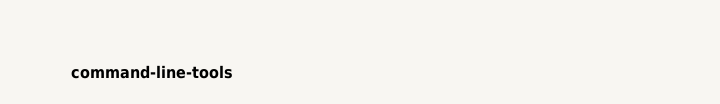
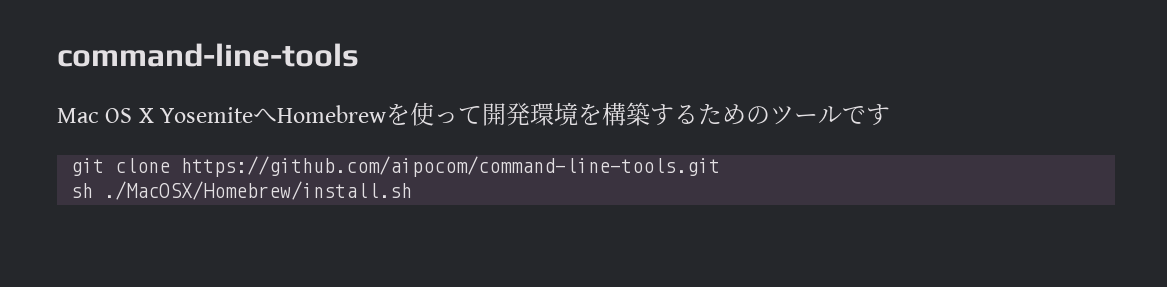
(233, 72) none -> [57,102,891,126] [71,156,721,177] [71,181,413,200] // Mac OS X YosemiteへHomebrewを使って開発環境を構築するためのツールです // git clone https://github.com/aipocom/command-line-tools.git // sh ./MacOSX/Homebrew/install.sh

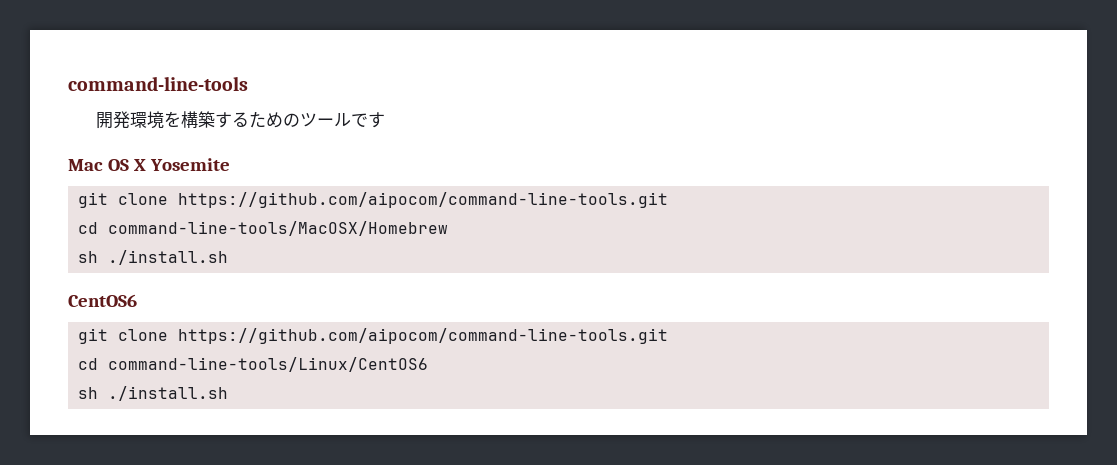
[57,102,483,126] Mac OS X YosemiteへHomebrewを使って -> (248, 83) none
[71,156,721,177] [71,181,413,200] // git clone https://github.com/aipocom/command-line-tools.git // sh ./MacOSX/Homebrew/install.sh -> [68,158,230,171] [78,192,669,208] [78,221,449,236] [78,250,229,265] [68,294,137,307] [78,328,669,344] [78,357,429,372] [78,386,229,401] // Mac OS X Yosemite // git clone https://github.com/aipocom/command-line-tools.git // cd command-line-tools/MacOSX/Homebrew // sh ./install.sh // CentOS6 // git clone https://github.com/aipocom/command-line-tools.git // cd command-line-tools/Linux/CentOS6 // sh ./install.sh

